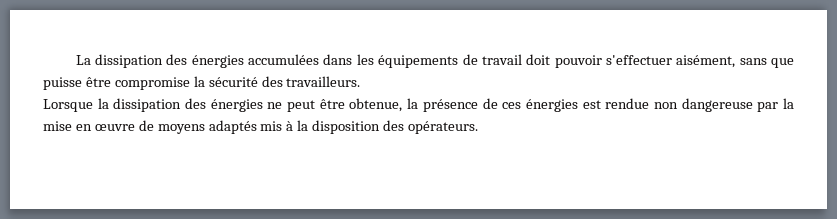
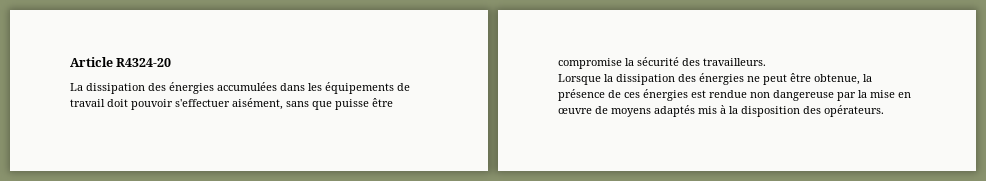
(75, 60) none -> [70,57,172,67] Article R4324-20 //

